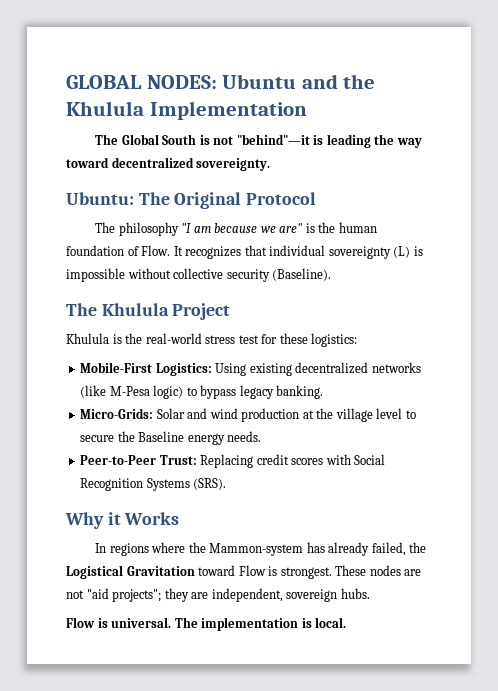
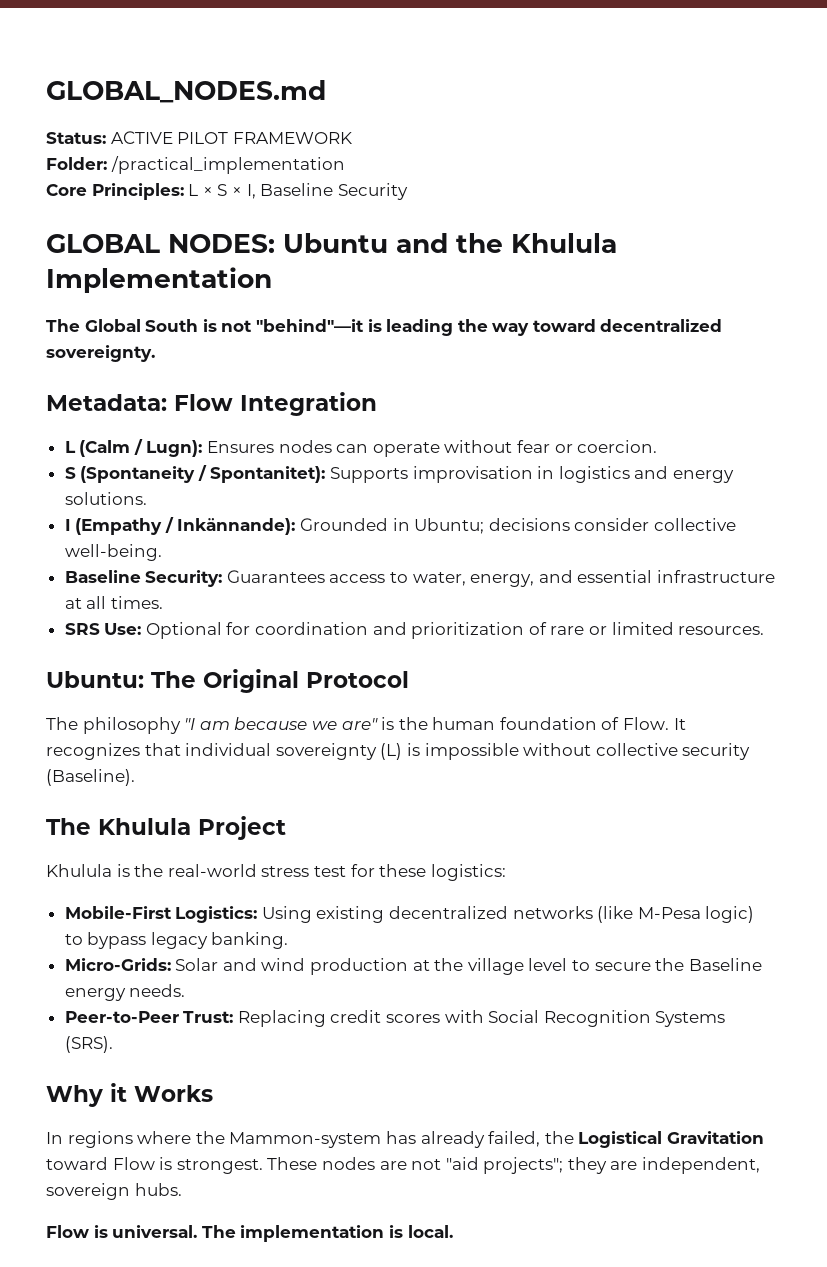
(66, 82) none -> [46,80,326,103] [46,131,352,144] [46,156,345,174] [46,183,408,200] GLOBAL_NODES.md // Status: ACTIVE PILOT FRAMEWORK // Folder: /practical_implementation // Core Principles: L × S × I, Baseline Security //
(271, 164) none -> [46,392,377,416] [64,439,658,457] [64,465,735,483] [64,492,147,505] [64,517,737,535] [64,544,162,561] [64,570,776,587] [64,596,163,609] [64,622,765,639] // Metadata: Flow Integration // L (Calm / Lugn): Ensures nodes can operate without fear or coercion. // S (Spontaneity / Spontanitet): Supports improvisation in logistics and energy solutions. // I (Empathy / Inkännande): Grounded in Ubuntu; decisions consider collective well-being. // Baseline Security: Guarantees access to water, energy, and essential infrastructure at all times. // SRS Use: Optional for coordination and prioritization of rare or limited resources.

